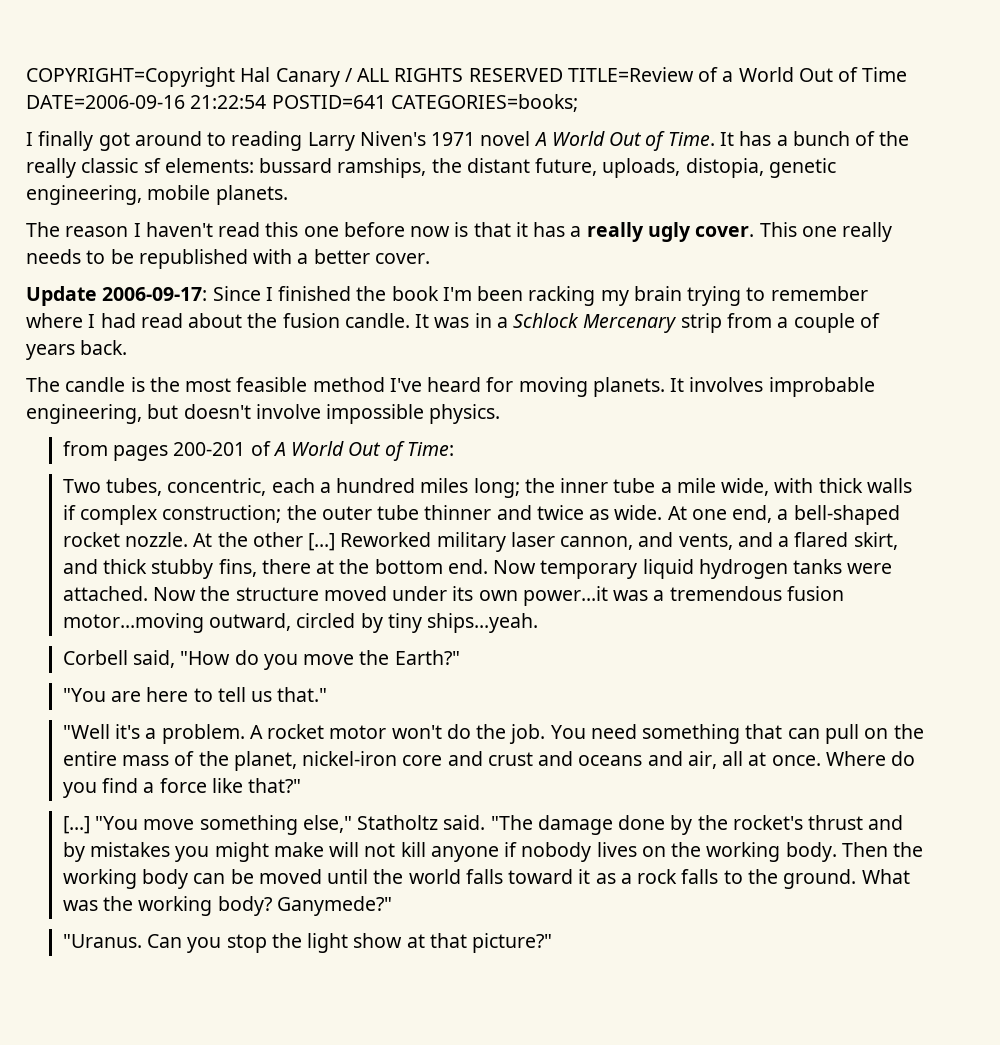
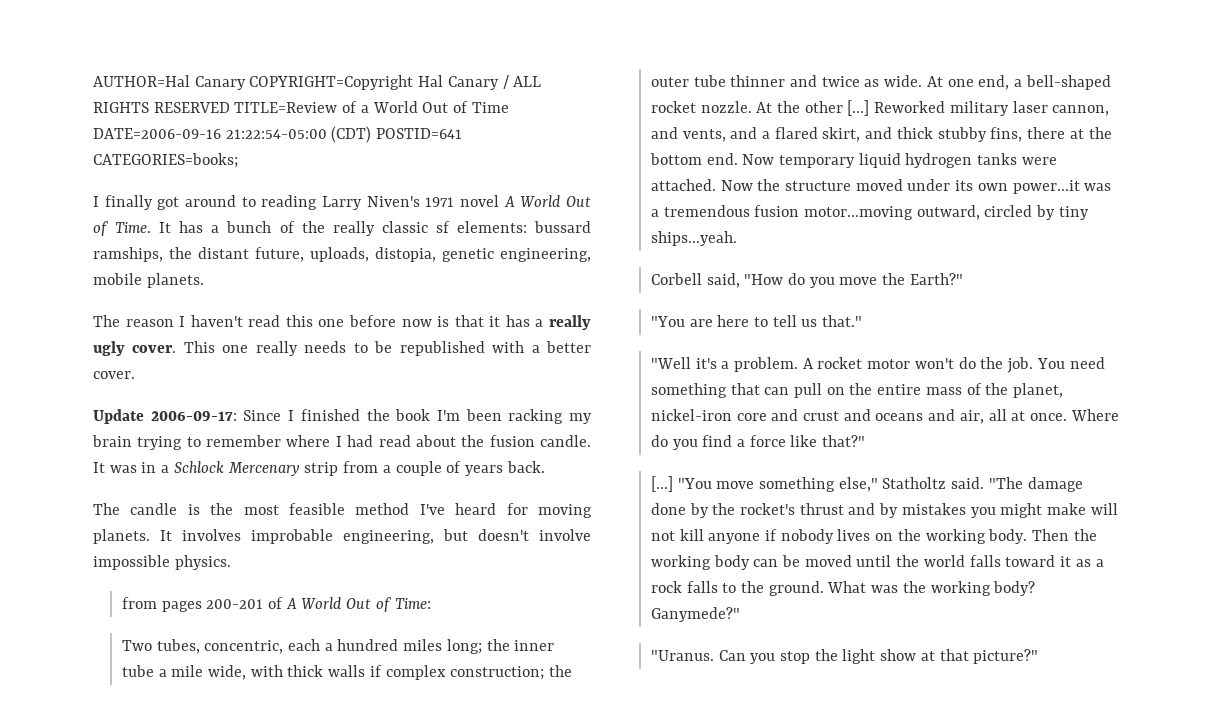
(26, 77) none -> [93,75,246,90] AUTHOR=Hal Canary
[190,95,267,109] 21:22:54 -> [225,126,372,143] 21:22:54-05:00 (CDT)

